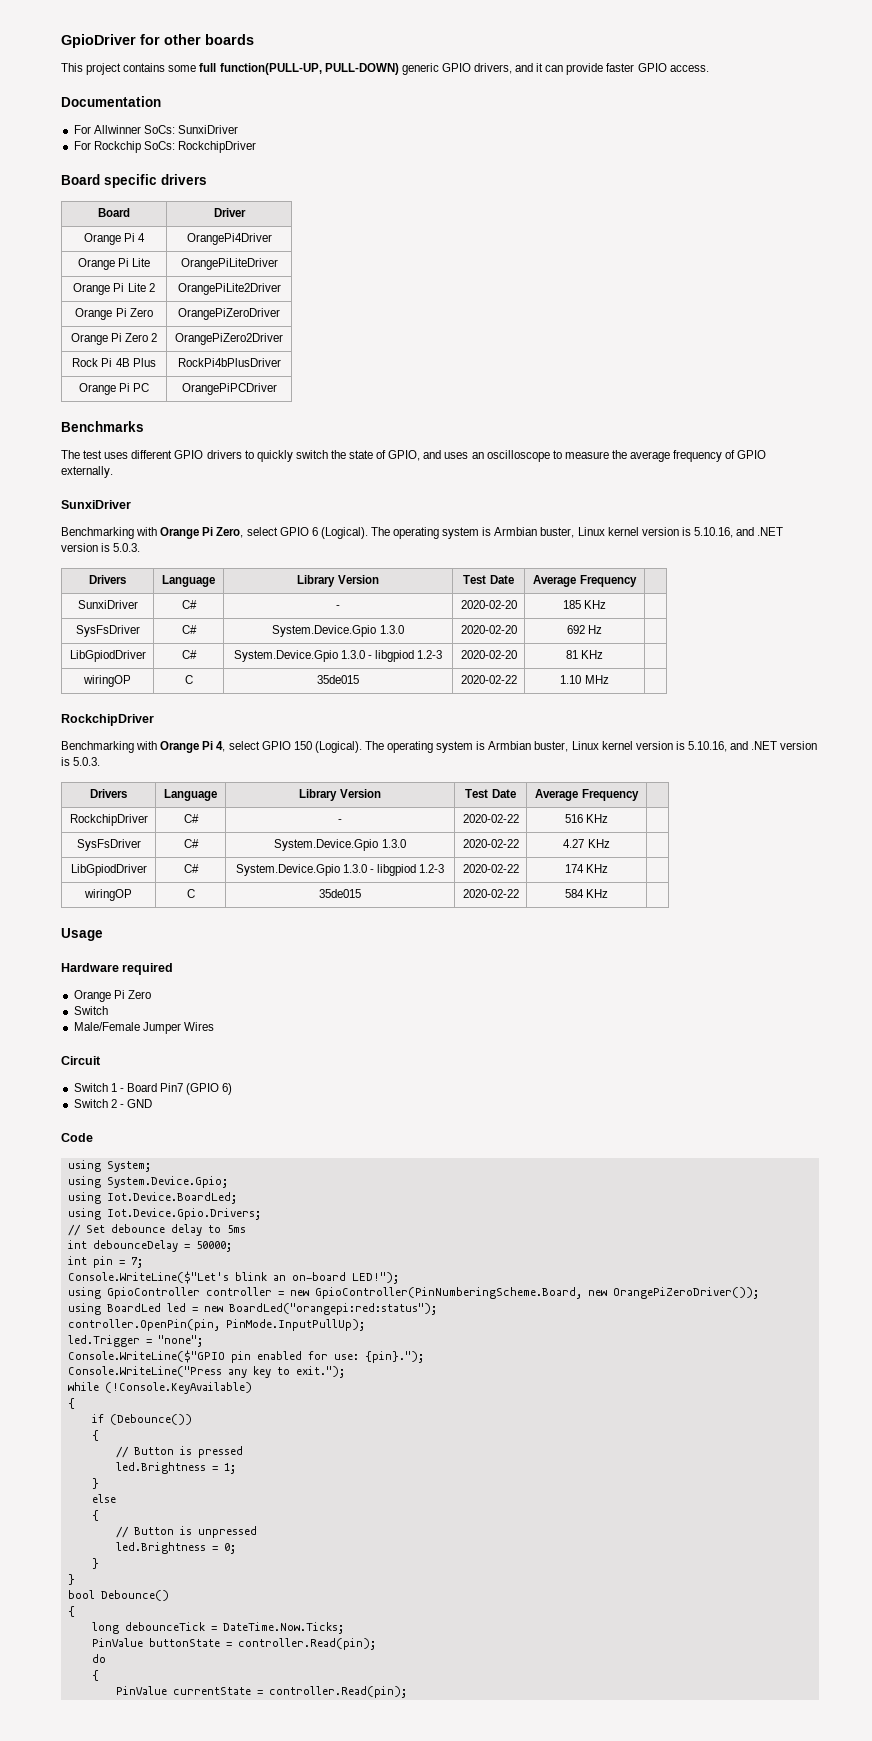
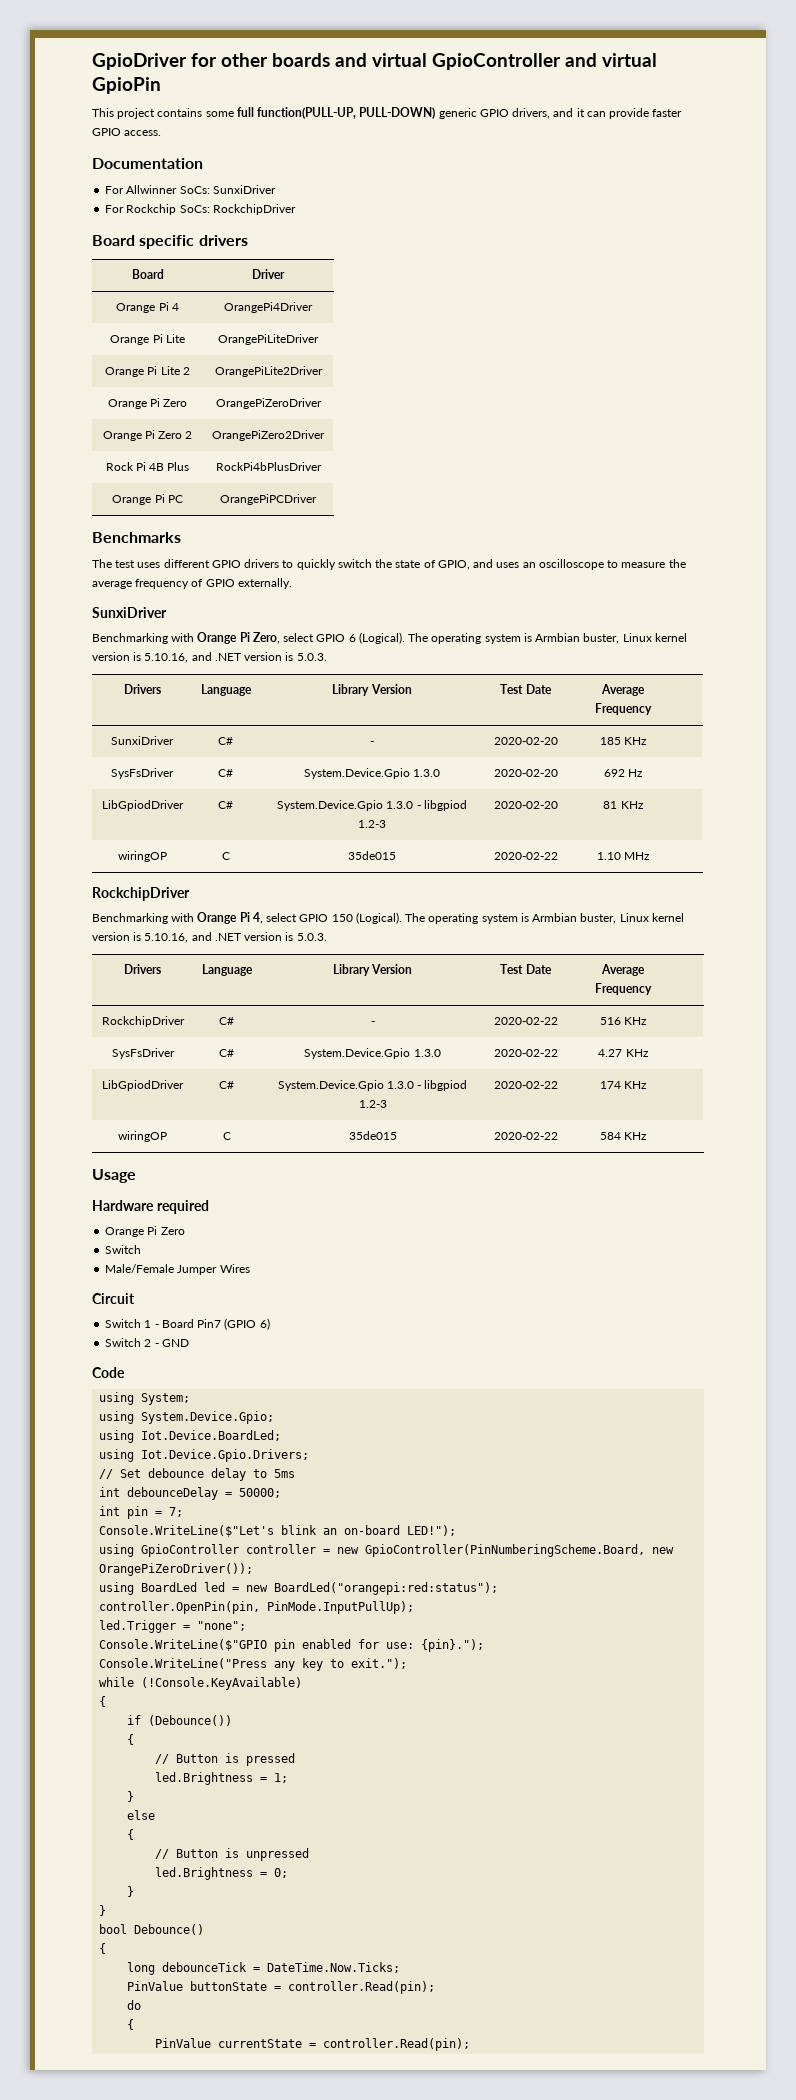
(254, 39) none -> [335,53,657,70] [92,77,161,94] and virtual GpioController and virtual GpioPin

